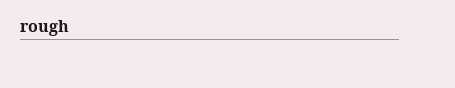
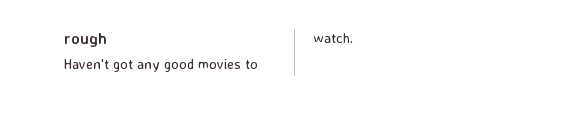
(69, 28) none -> [64,59,258,72] [313,33,353,43] // Haven't got any good movies to watch.

